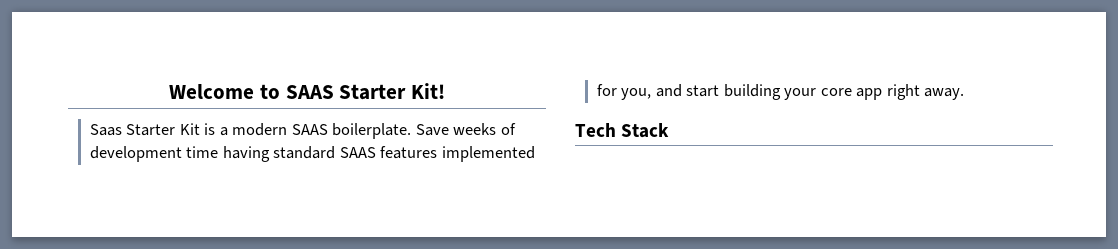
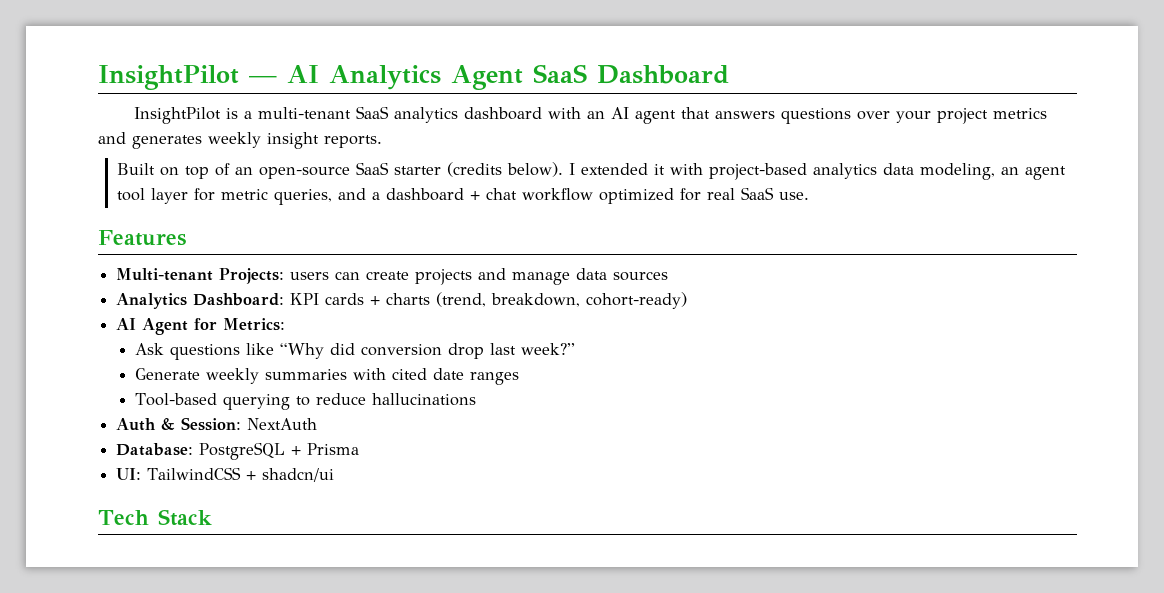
[169,83,445,100] [89,123,516,139] [89,146,535,162] [596,84,965,100] Welcome to SAAS Starter Kit! // Saas Starter Kit is a modern SAAS boilerplate. Save weeks of development time having standard SAAS features implemented for you, and start building your core app right away. -> [98,64,729,90] [134,106,1048,124] [98,132,382,149] [116,162,1066,180] [116,187,809,205] [98,230,186,246] [116,268,669,285] [116,292,688,309] [116,318,286,335] [135,343,576,360] [135,368,520,385] [135,393,477,410] [116,417,318,431] [116,442,360,460] [116,467,335,482] InsightPilot — AI Analytics Agent SaaS Dashboard // InsightPilot is a multi-tenant SaaS analytics dashboard with an AI agent that answers questions over your project metrics and generates weekly insight reports. // Built on top of an open-source SaaS starter (credits below). I extended it with project-based analytics data modeling, an agent tool layer for metric queries, and a dashboard + chat workflow optimized for real SaaS use. // Features // Multi-tenant Projects: users can create projects and manage data sources // Analytics Dashboard: KPI cards + charts (trend, breakdown, cohort-ready) // AI Agent for Metrics: // Ask questions like “Why did conversion drop last week?” // Generate weekly summaries with cited date ranges // Tool-based querying to reduce hallucinations // Auth & Session: NextAuth // Database: PostgreSQL + Prisma // UI: TailwindCSS + shadcn/ui

